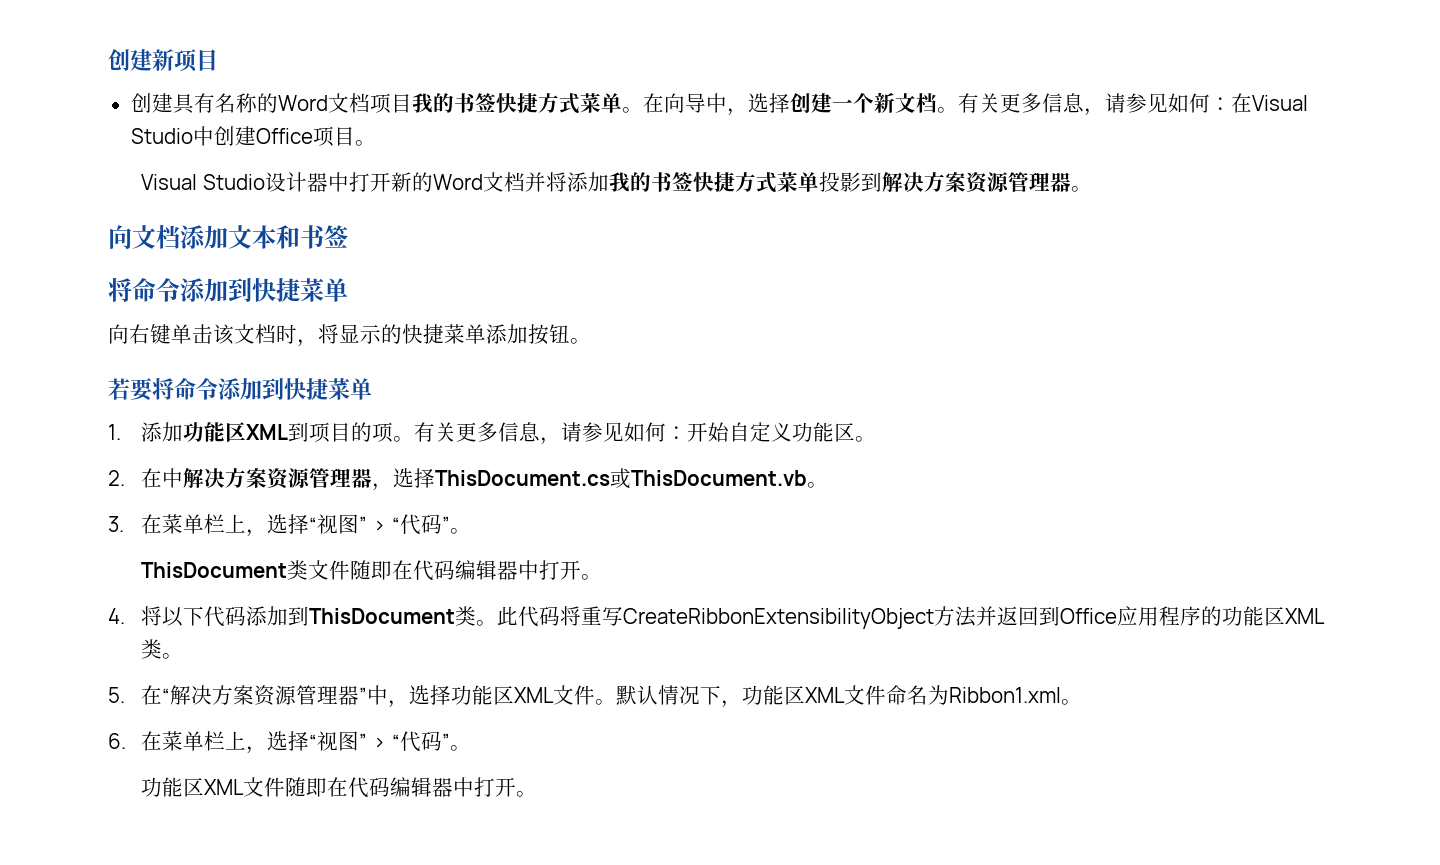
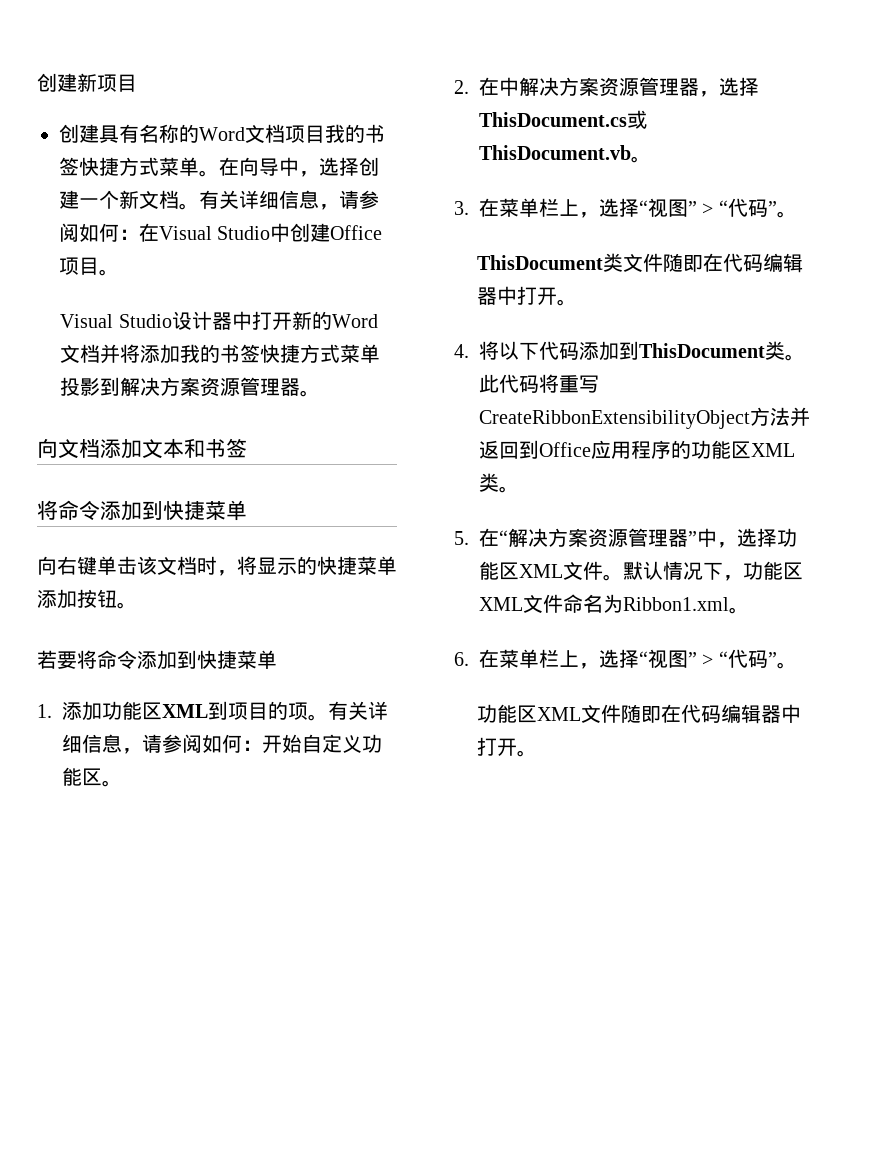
[999,93,1168,116] 更多信息，请参见 -> [239,190,379,210] [59,223,79,242] 详细信息，请参阅
[456,422,625,445] 更多信息，请参见 -> [368,701,388,720] [62,734,202,754] 详细信息，请参阅

